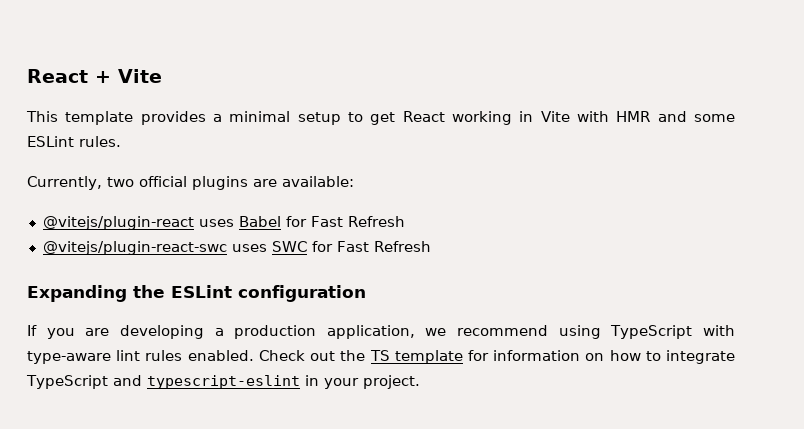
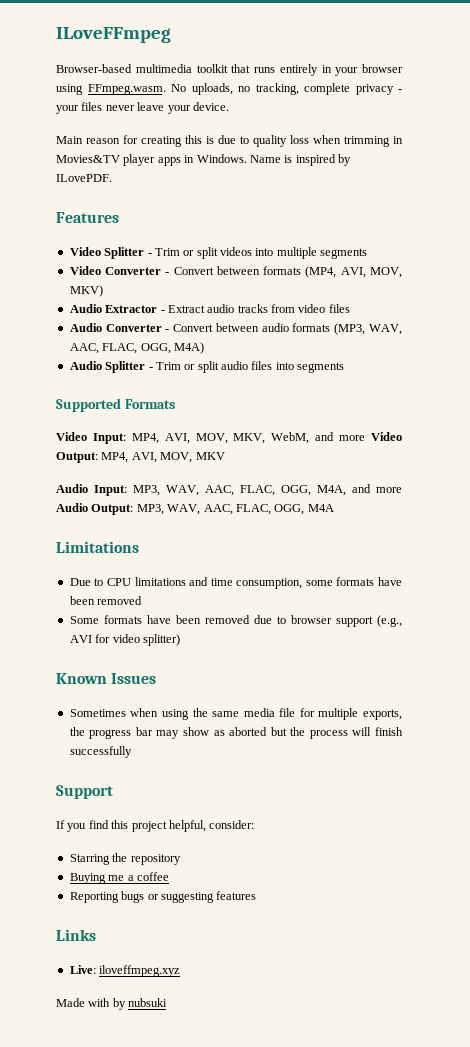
[27,69,162,83] [26,111,736,125] [27,136,121,147] [27,176,354,190] [42,216,405,230] [42,241,431,255] [27,285,366,302] [27,325,736,339] [27,350,735,364] [26,375,420,389] React + Vite // This template provides a minimal setup to get React working in Vite with HMR and some ESLint rules. // Currently, two official plugins are available: // @vitejs/plugin-react uses Babel for Fast Refresh // @vitejs/plugin-react-swc uses SWC for Fast Refresh // Expanding the ESLint configuration // If you are developing a production application, we recommend using TypeScript with type-aware lint rules enabled. Check out the TS template for information on how to integrate TypeScript and typescript-eslint in your project. -> [56,27,171,43] [56,64,403,76] [56,83,402,95] [56,102,229,114] [56,135,403,147] [56,154,351,166] [56,174,112,182] [56,212,119,223] [69,247,368,259] [69,266,402,278] [69,285,103,297] [69,304,350,313] [69,323,402,335] [69,342,204,354] [69,361,345,373] [56,398,175,412] [56,432,403,444] [56,452,225,463] [56,484,402,496] [56,503,334,515] [56,541,139,553] [69,577,402,589] [69,596,143,605] [69,615,402,627] [69,634,180,646] [56,673,157,684] [69,708,402,720] [69,727,403,739] [69,746,132,758] [56,785,113,799] [56,820,255,832] [69,853,181,865] [69,872,169,884] [69,891,257,903] [56,929,96,941] [69,965,181,977] [56,998,168,1010] ILoveFFmpeg // Browser-based multimedia toolkit that runs entirely in your browser using FFmpeg.wasm. No uploads, no tracking, complete privacy - your files never leave your device. // Main reason for creating this is due to quality loss when trimming in Movies&TV player apps in Windows. Name is inspired by ILovePDF. // Features // Video Splitter - Trim or split videos into multiple segments // Video Converter - Convert between formats (MP4, AVI, MOV, MKV) // Audio Extractor - Extract audio tracks from video files // Audio Converter - Convert between audio formats (MP3, WAV, AAC, FLAC, OGG, M4A) // Audio Splitter - Trim or split audio files into segments // Supported Formats // Video Input: MP4, AVI, MOV, MKV, WebM, and more Video Output: MP4, AVI, MOV, MKV // Audio Input: MP3, WAV, AAC, FLAC, OGG, M4A, and more Audio Output: MP3, WAV, AAC, FLAC, OGG, M4A // Limitations // Due to CPU limitations and time consumption, some formats have been removed // Some formats have been removed due to browser support (e.g., AVI for video splitter) // Known Issues // Sometimes when using the same media file for multiple exports, the progress bar may show as aborted but the process will finish successfully // Support // If you find this project helpful, consider: // Starring the repository // Buying me a coffee // Reporting bugs or suggesting features // Links // Live: iloveffmpeg.xyz // Made with by nubsuki

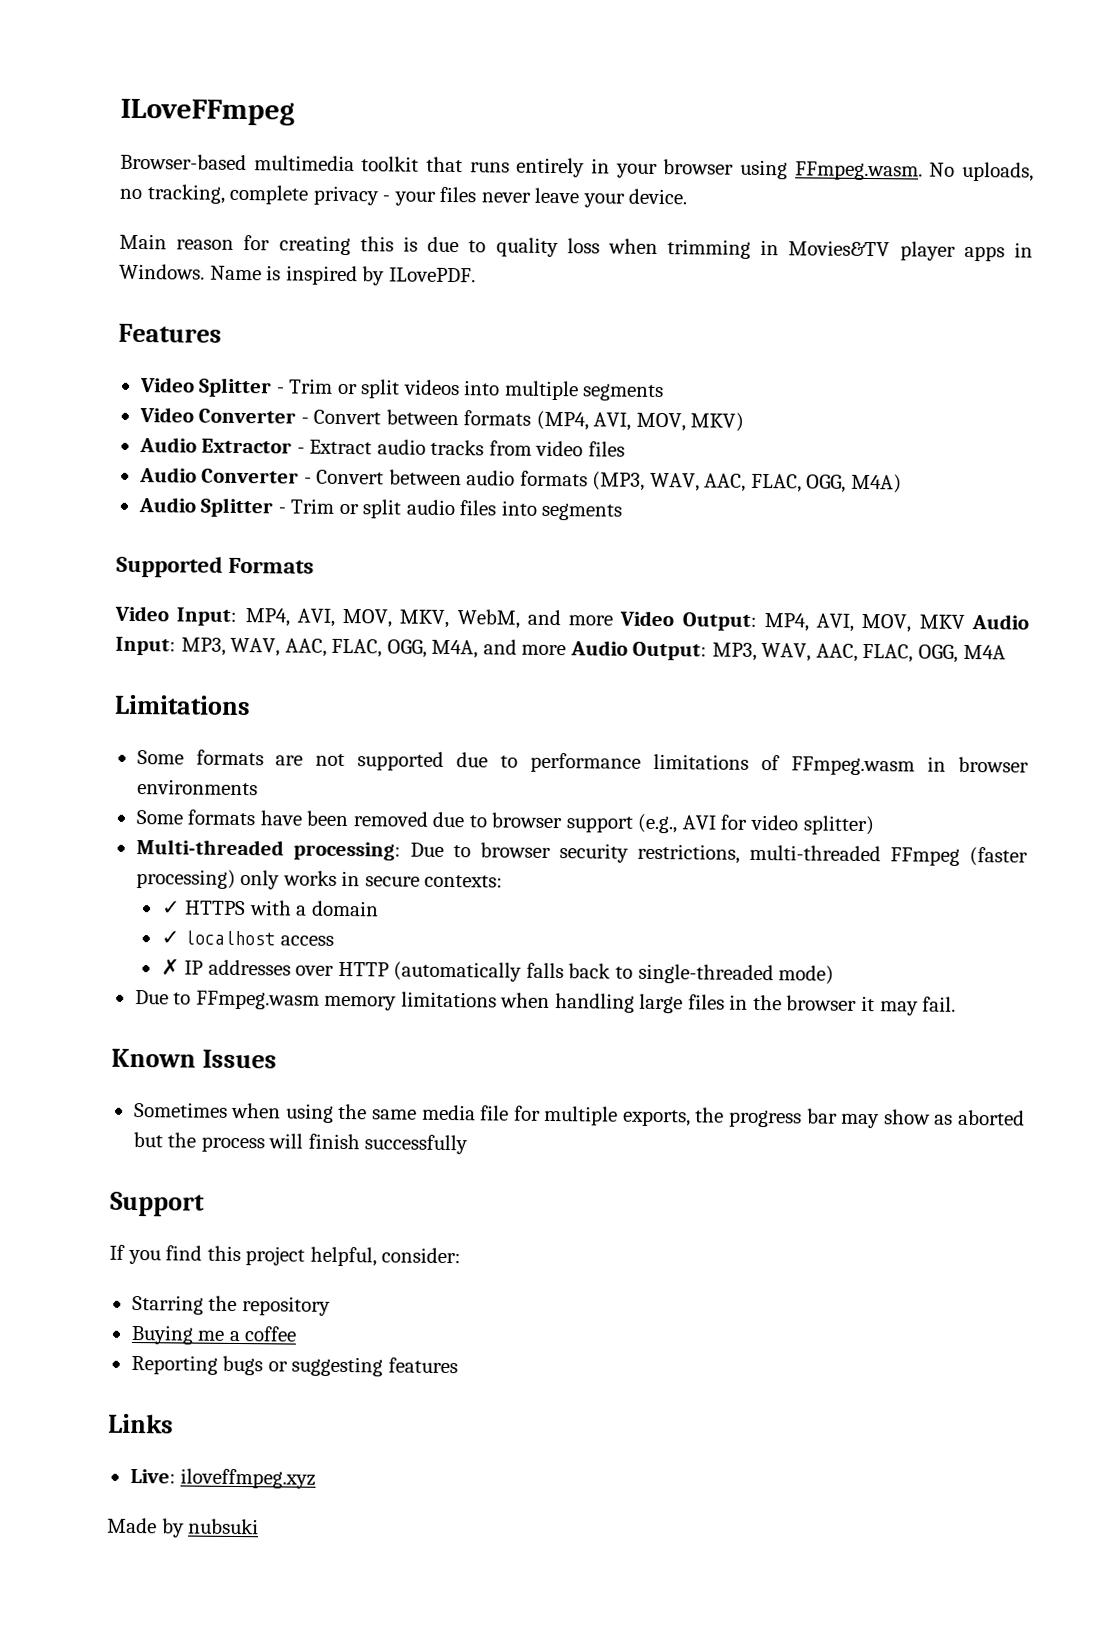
(225, 456) // -> (965, 621) none
[69,577,402,589] [69,596,143,605] Due to CPU limitations and time consumption, some formats have been removed -> [136,749,1029,776] [136,779,258,796] Some formats are not supported due to performance limitations of FFmpeg.wasm in browser environments
(180, 640) none -> [135,839,1028,867] [135,869,504,890] [161,900,379,917] [160,930,334,946] [160,958,835,985] [134,989,957,1016] // Multi-threaded processing: Due to browser security restrictions, multi-threaded FFmpeg (faster processing) only works in secure contexts: // ✓ HTTPS with a domain // ✓ localhost access // ✗ IP addresses over HTTP (automatically falls back to single-threaded mode) // Due to FFmpeg.wasm memory limitations when handling large files in the browser it may fail.
[88,998,111,1007] with -> (157, 1525) none

